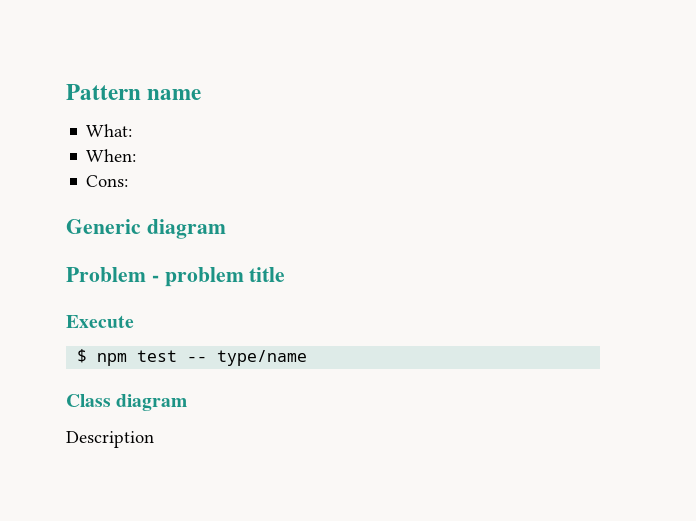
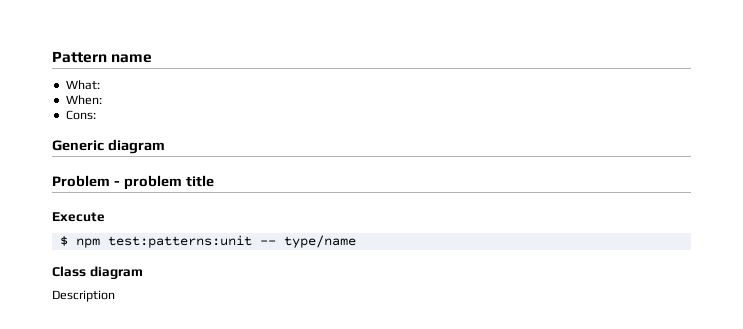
[137,350,178,362] test -> [107,235,252,248] test:patterns:unit

